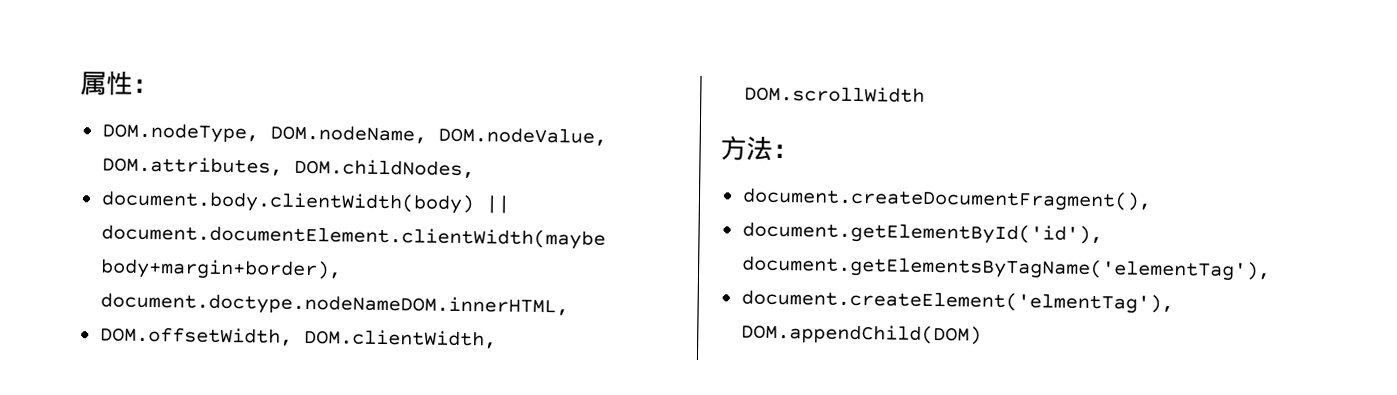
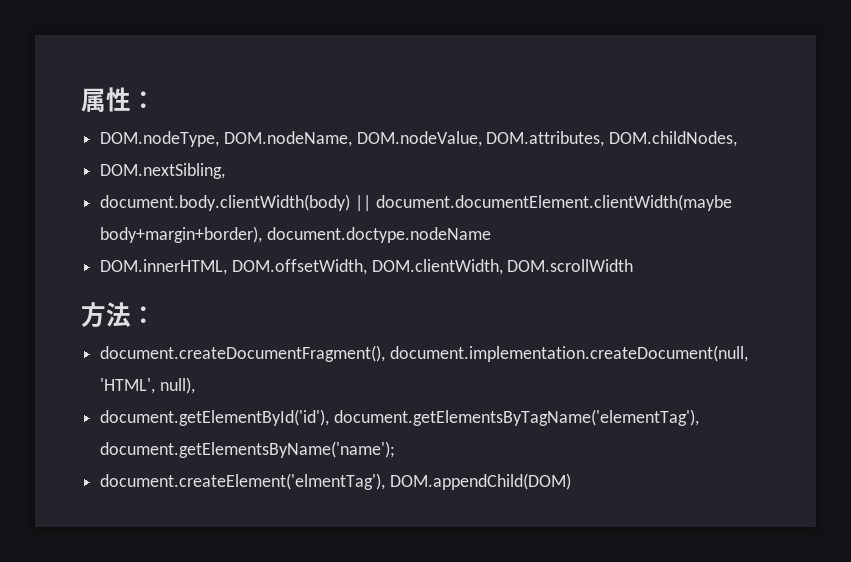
(475, 168) none -> [100,163,226,179] // DOM.nextSibling,
[99,292,569,318] document.doctype.nodeNameDOM.innerHTML, // -> [266,227,491,243] [100,259,228,275] document.doctype.nodeName // DOM.innerHTML,
(1152, 199) none -> [389,345,748,362] [100,377,195,394] document.implementation.createDocument(null, 'HTML', null),
(1271, 268) none -> [100,441,396,458] document.getElementsByName('name');

